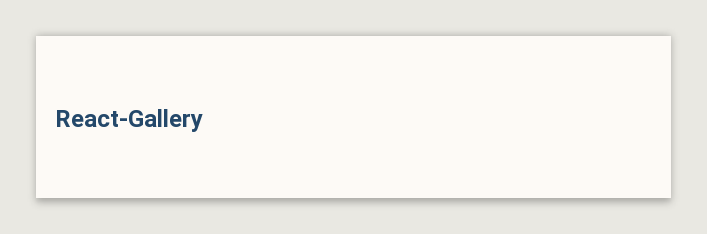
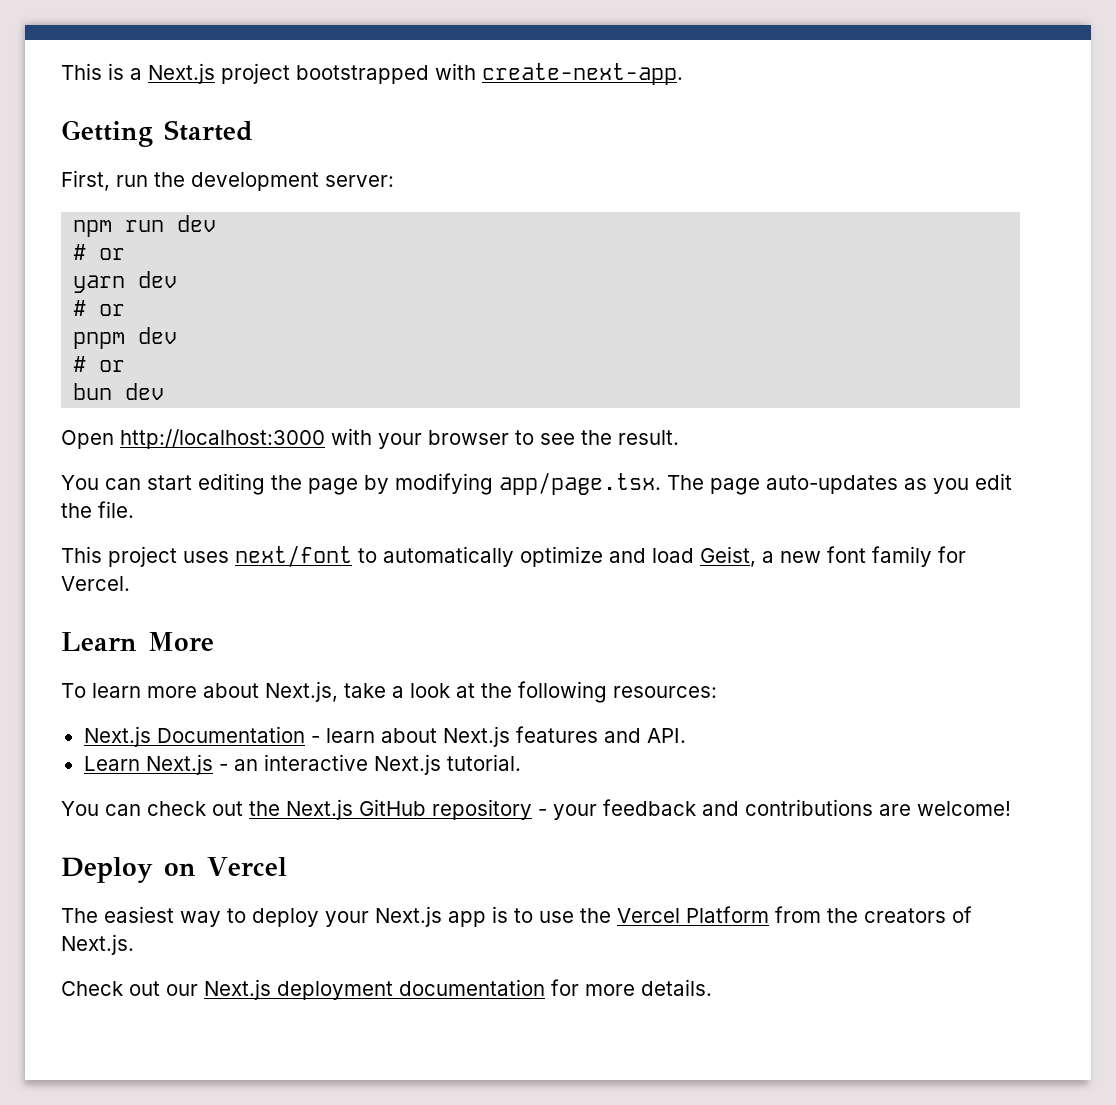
[55,109,203,132] React-Gallery -> [61,63,683,85] [61,120,253,147] [61,170,394,191] [73,215,217,237] [73,244,126,260] [73,271,178,293] [73,300,126,316] [73,327,178,349] [73,356,126,372] [73,383,165,400] [61,428,679,449] [61,472,1012,495] [61,501,134,518] [61,545,966,567] [61,576,130,591] [61,632,214,651] [61,681,717,703] [83,726,686,747] [83,754,521,775] [61,799,1011,820] [61,857,287,883] [61,906,972,927] [61,934,134,955] [61,979,712,1000] This is a Next.js project bootstrapped with create-next-app. // Getting Started // First, run the development server: // npm run dev // # or // yarn dev // # or // pnpm dev // # or // bun dev // Open http://localhost:3000 with your browser to see the result. // You can start editing the page by modifying app/page.tsx. The page auto-updates as you edit the file. // This project uses next/font to automatically optimize and load Geist, a new font family for Vercel. // Learn More // To learn more about Next.js, take a look at the following resources: // Next.js Documentation - learn about Next.js features and API. // Learn Next.js - an interactive Next.js tutorial. // You can check out the Next.js GitHub repository - your feedback and contributions are welcome! // Deploy on Vercel // The easiest way to deploy your Next.js app is to use the Vercel Platform from the creators of Next.js. // Check out our Next.js deployment documentation for more details.

